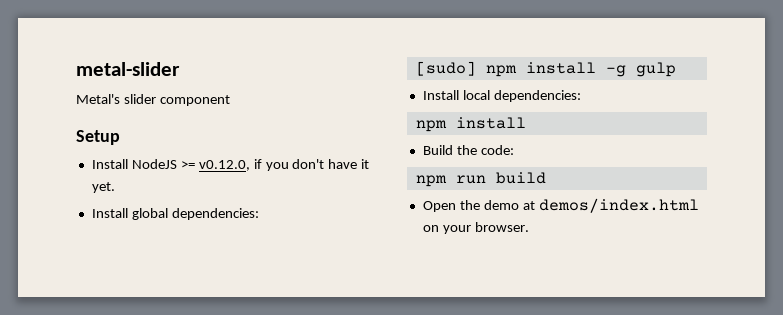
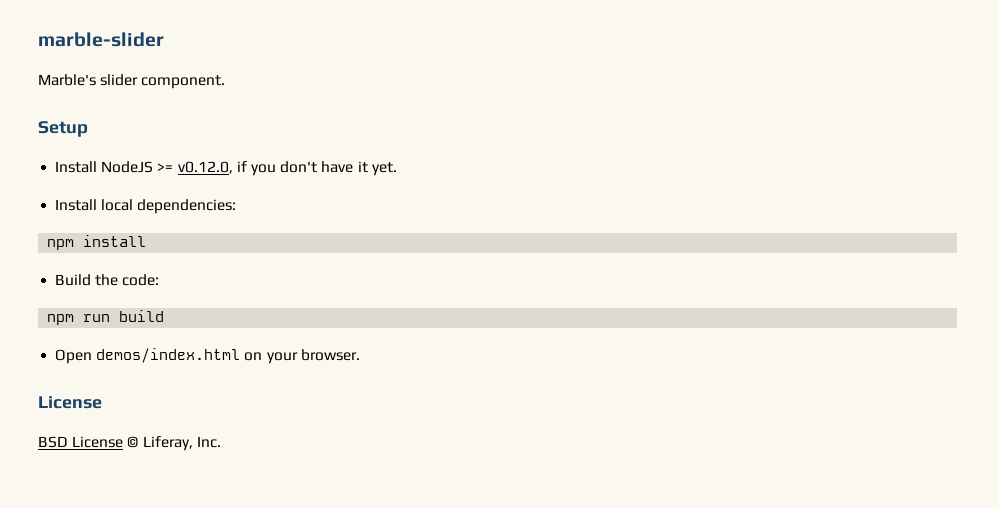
[76,62,180,76] [76,94,230,106] metal-slider // Metal's slider component -> [38,32,164,47] [38,74,226,89] marble-slider // Marble's slider component.
[91,208,259,220] [415,61,676,77] // Install global dependencies: // [sudo] npm install -g gulp -> (397, 169) none
[459,200,535,210] the demo at -> (93, 356) none
(529, 227) none -> [38,396,102,409] [38,436,221,451] // License // BSD License © Liferay, Inc.

